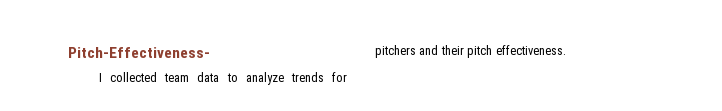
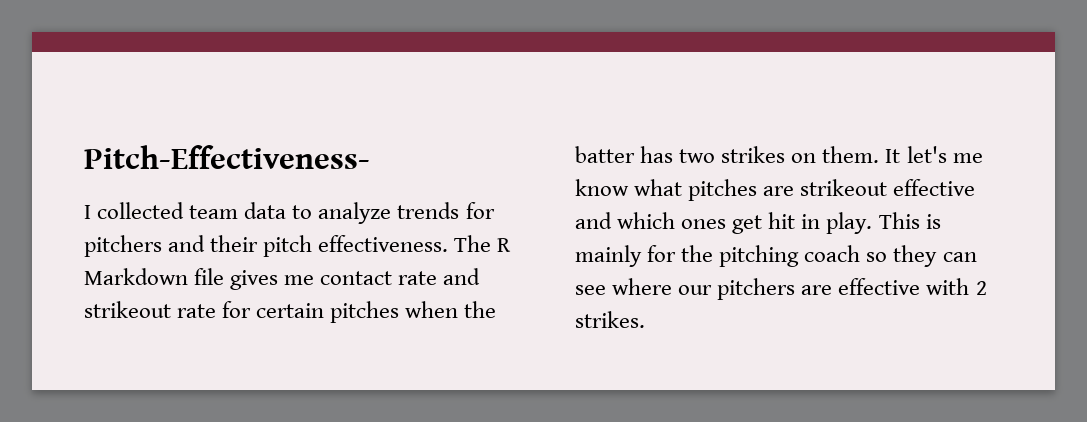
(566, 50) none -> [454,235,512,252] [84,268,481,290] [84,301,497,323] [575,146,983,163] [575,179,976,201] [575,212,941,234] [575,245,977,267] [575,278,987,300] [575,311,645,328] The R Markdown file gives me contact rate and strikeout rate for certain pitches when the batter has two strikes on them. It let's me know what pitches are strikeout effective and which ones get hit in play. This is mainly for the pitching coach so they can see where our pitchers are effective with 2 strikes.

